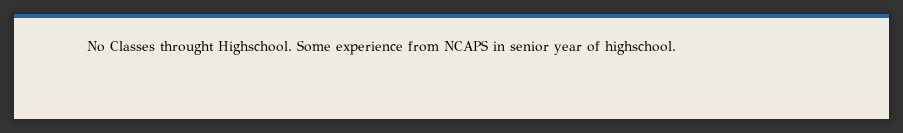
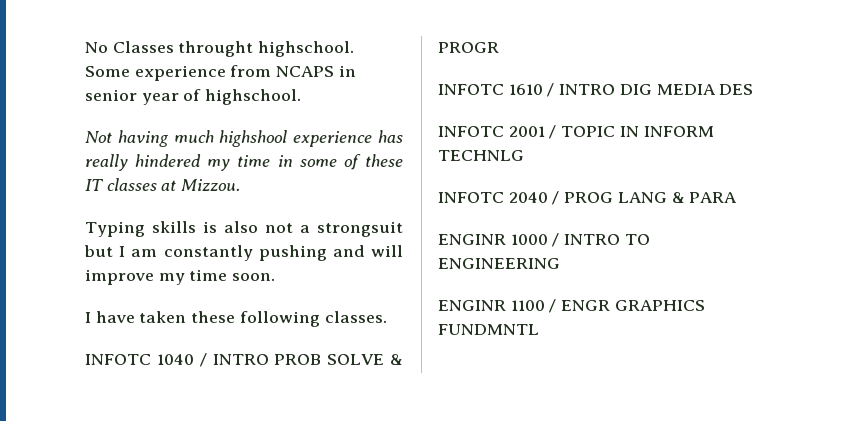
[218,41,292,55] Highschool. -> [258,41,355,57] highschool.
(676, 48) none -> [85,130,404,147] [85,154,403,171] [85,178,241,191] [85,221,403,237] [84,245,403,261] [85,269,276,285] [85,311,387,327] [85,353,403,367] [438,42,499,53] [438,83,754,97] [438,125,714,139] [438,150,524,161] [438,191,738,205] [438,233,650,247] [438,258,560,269] [438,299,705,313] [438,324,539,335] // Not having much highshool experience has really hindered my time in some of these IT classes at Mizzou. // Typing skills is also not a strongsuit but I am constantly pushing and will improve my time soon. // I have taken these following classes. // INFOTC 1040 / INTRO PROB SOLVE & PROGR // INFOTC 1610 / INTRO DIG MEDIA DES // INFOTC 2001 / TOPIC IN INFORM TECHNLG // INFOTC 2040 / PROG LANG & PARA // ENGINR 1000 / INTRO TO ENGINEERING // ENGINR 1100 / ENGR GRAPHICS FUNDMNTL

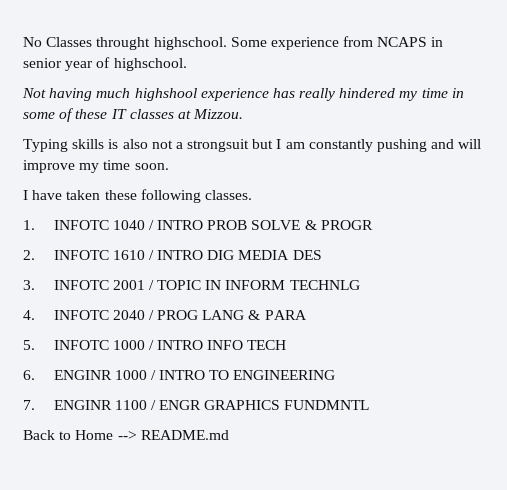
(387, 317) none -> [23,220,35,230] 1.
(499, 47) none -> [23,250,35,260] 2.
(754, 89) none -> [23,280,35,290] 3.
(524, 155) none -> [23,310,35,320] 4.
(738, 197) none -> [23,340,287,350] [23,370,35,380] 5. INFOTC 1000 / INTRO INFO TECH // 6.
(560, 263) none -> [23,400,35,410] 7.
(539, 329) none -> [23,430,229,440] // Back to Home --> README.md

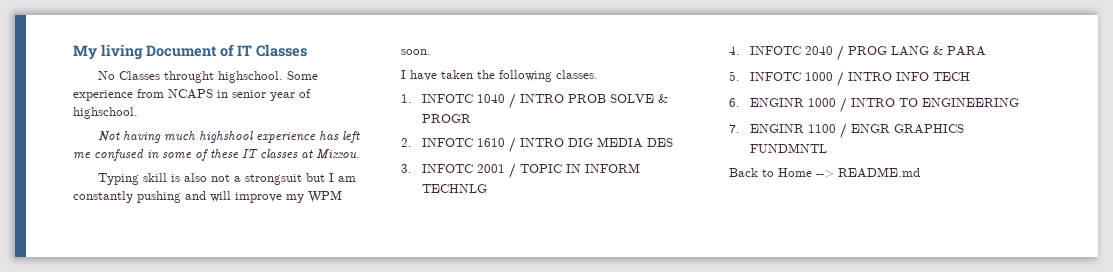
(23, 42) none -> [73,44,307,60] My living Document of IT Classes //
[299,88,448,101] really hindered my time -> [342,131,361,143] [73,149,144,161] left me confused
[72,139,105,149] skills -> [143,173,168,182] skill
[103,160,131,170] time -> [308,190,342,203] WPM
[104,190,137,200] these -> [477,70,495,79] the

